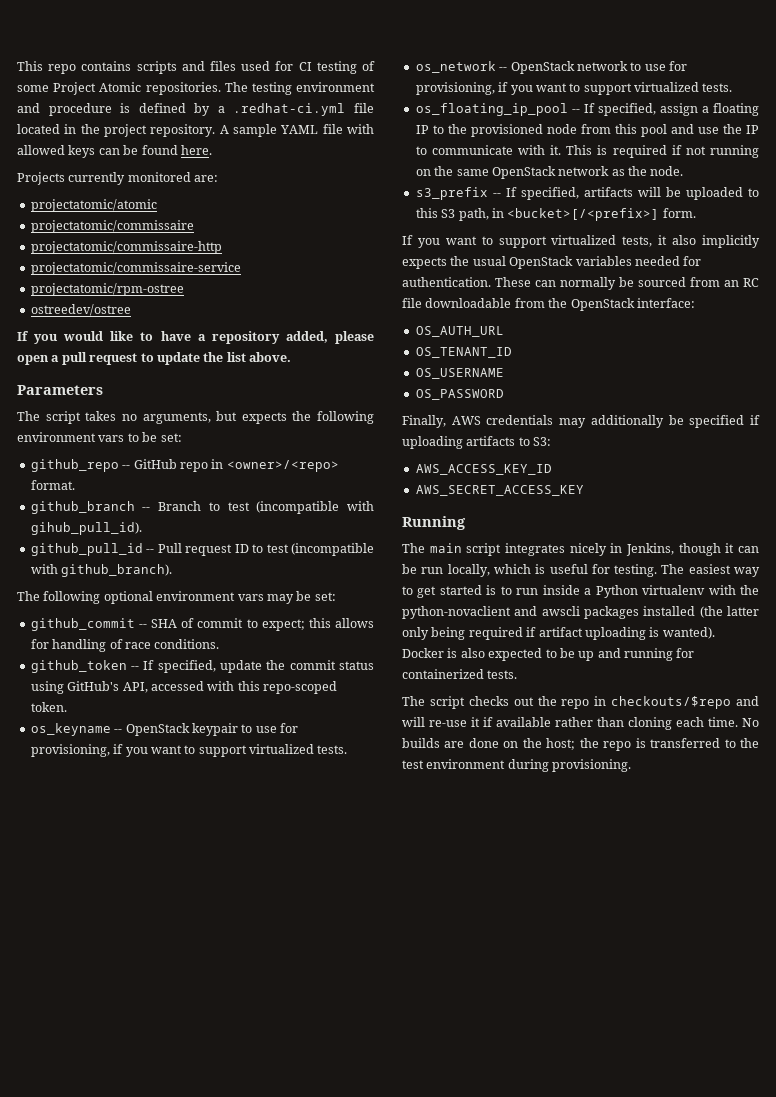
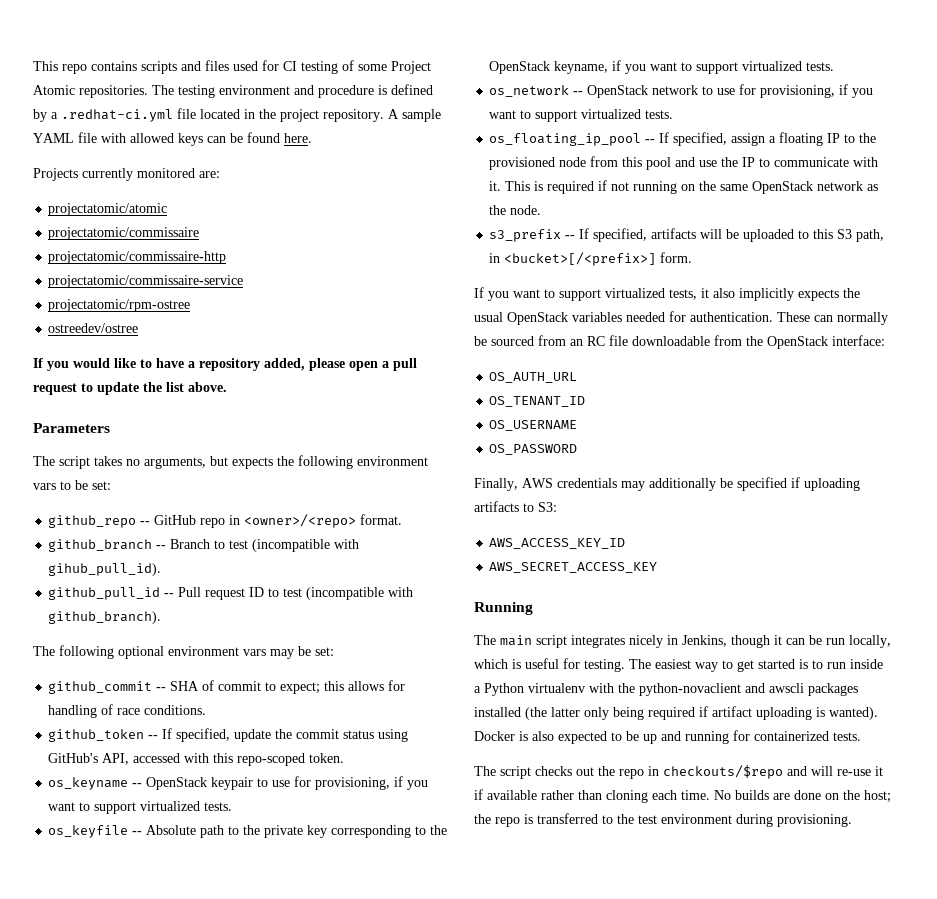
(348, 749) none -> [48,825,448,838] [489,60,835,74] // os_keyfile -- Absolute path to the private key corresponding to the OpenStack keyname, if you want to support virtualized tests.

